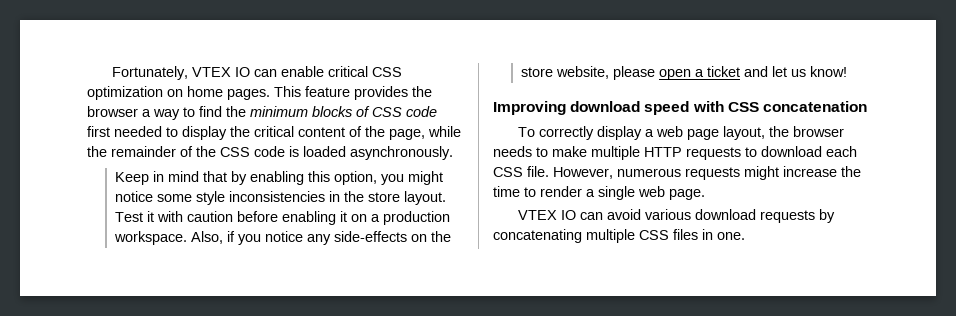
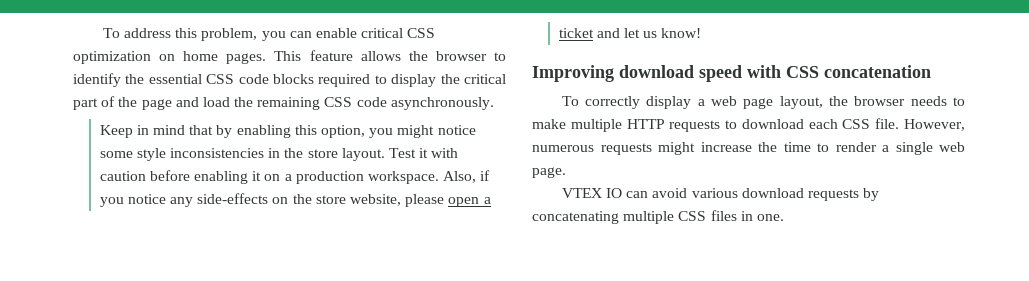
[112,66,251,80] Fortunately, VTEX IO -> [102,28,286,41] To address this problem, you
[354,86,432,100] [87,106,437,120] [87,126,162,137] provides the browser a way to find the minimum blocks of CSS code first needed -> [360,51,506,61] [73,73,371,87] allows the browser to identify the essential CSS code blocks required
[298,126,461,140] [87,146,346,157] content of the page, while the remainder of the CSS code is loaded -> [73,96,387,110] part of the page and load the remaining CSS code

